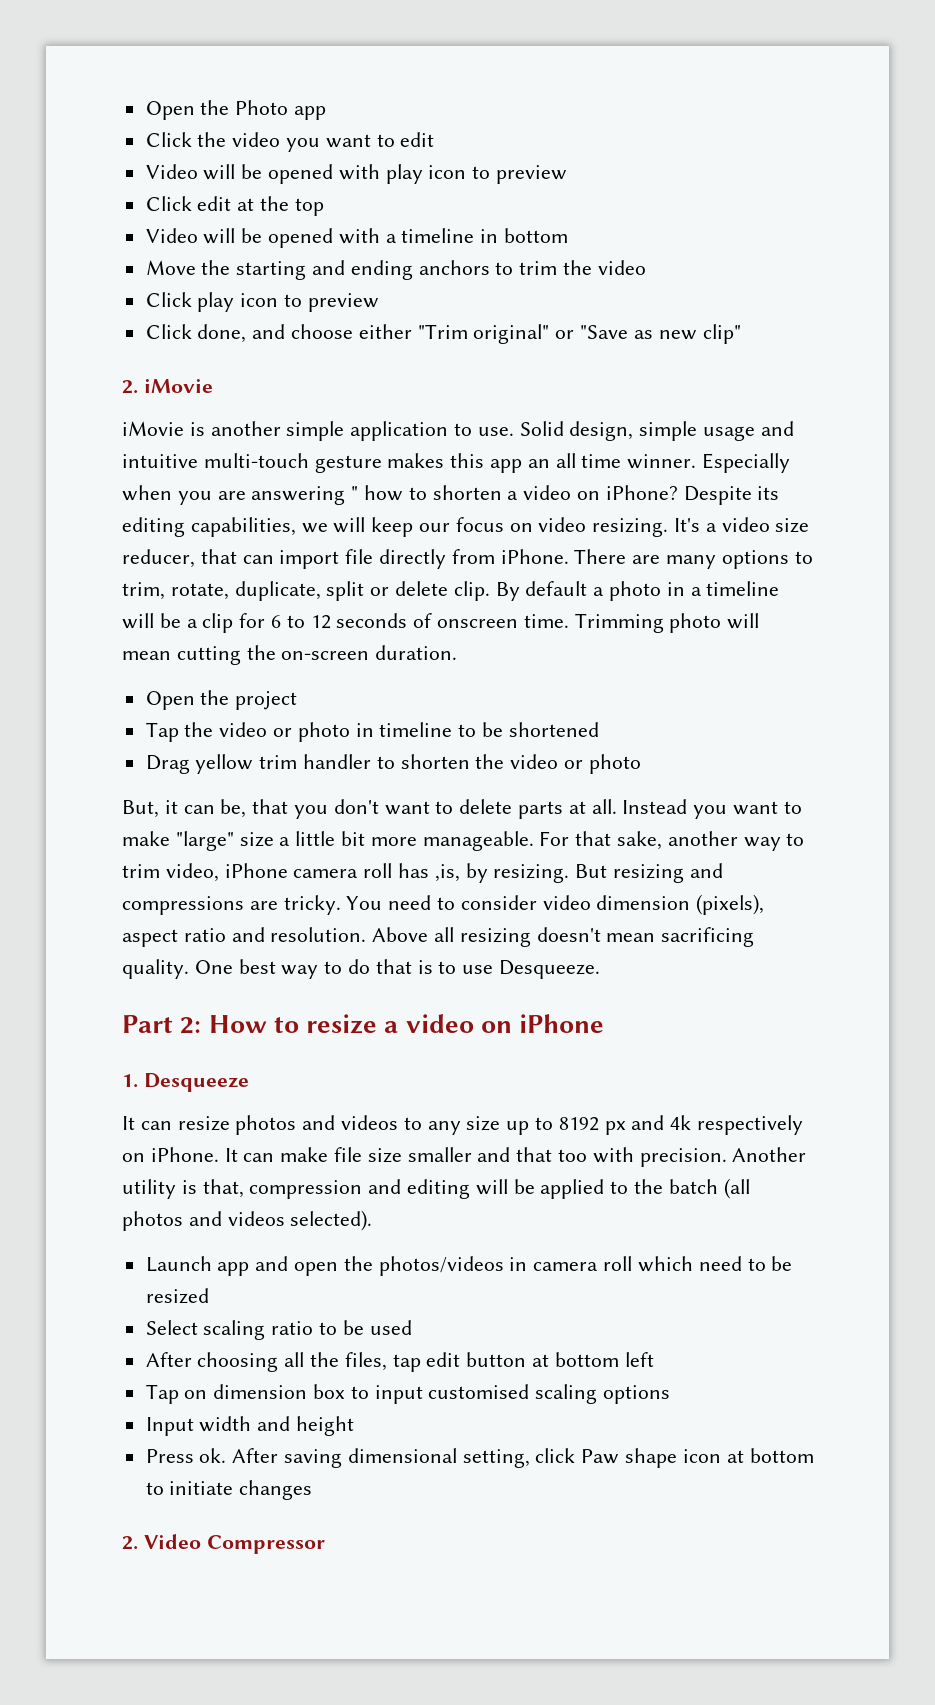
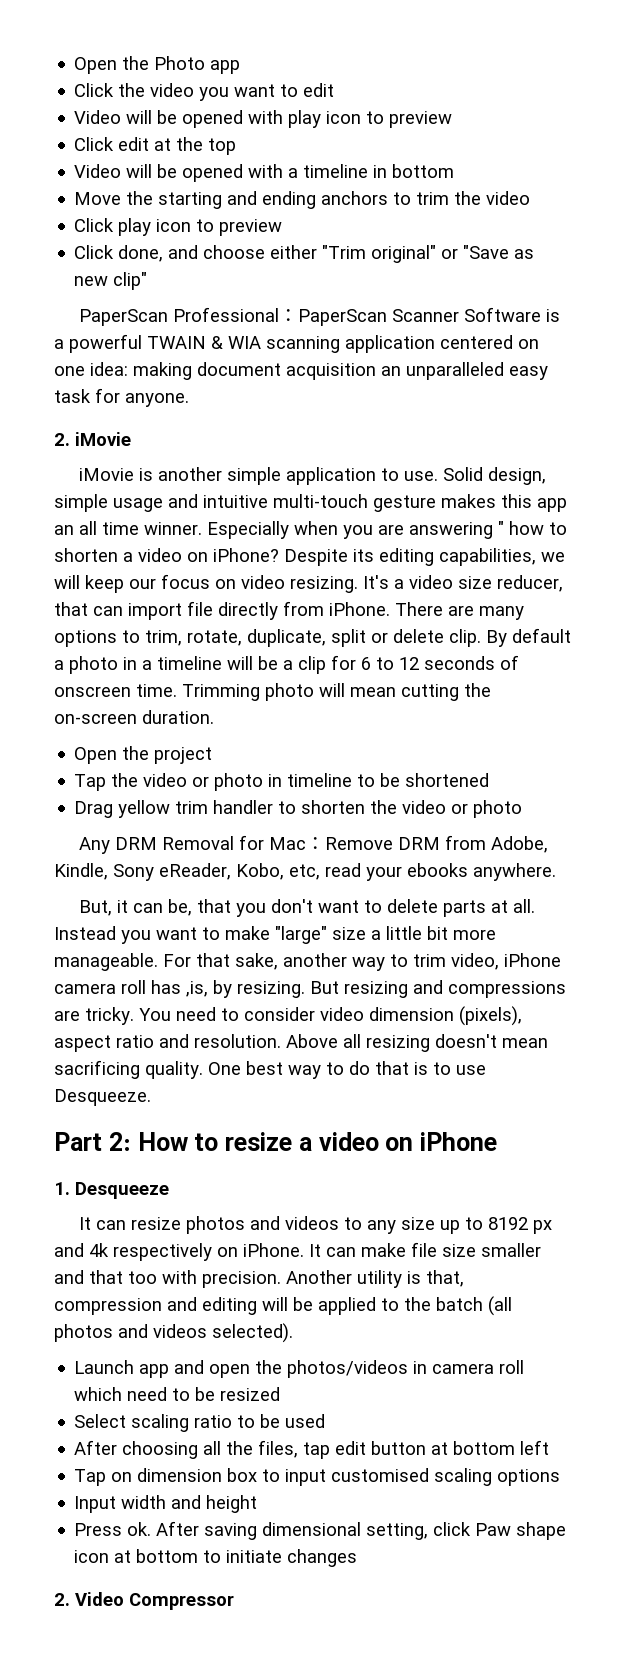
(741, 334) none -> [79,307,561,326] [54,334,539,353] [54,362,548,380] [54,388,189,407] // PaperScan Professional：PaperScan Scanner Software is a powerful TWAIN & WIA scanning application centered on one idea: making document acquisition an unparalleled easy task for anyone.
(641, 764) none -> [79,835,549,854] [54,863,556,881] // Any DRM Removal for Mac：Remove DRM from Adobe, Kindle, Sony eReader, Kobo, etc, read your ebooks anywhere.

